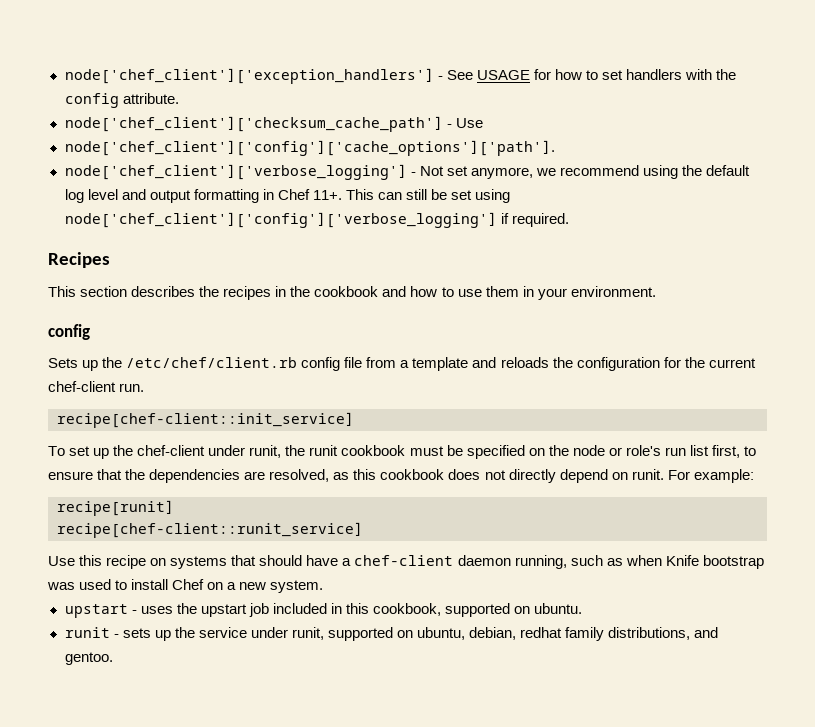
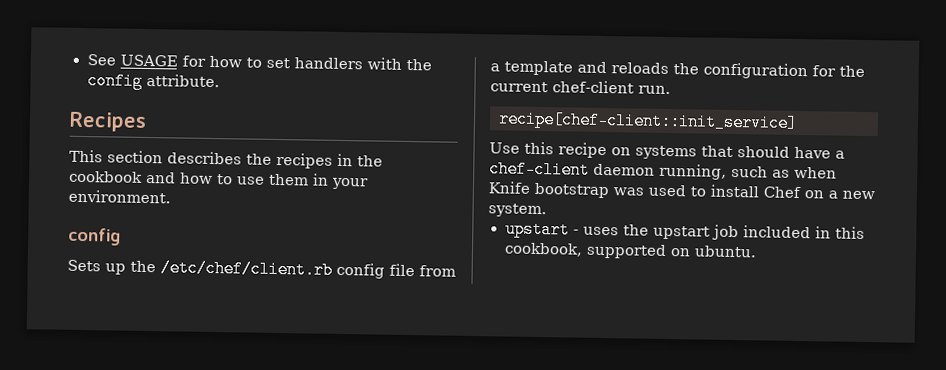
[64,68,443,84] node['chef_client']['exception_handlers'] - -> (86, 60) none
[64,116,483,132] [64,140,555,156] [64,164,750,180] [64,189,511,203] [64,212,569,228] // node['chef_client']['checksum_cache_path'] - Use // node['chef_client']['config']['cache_options']['path']. // node['chef_client']['verbose_logging'] - Not set anymore, we recommend using the default log level and output formatting in Chef 11+. This can still be set using node['chef_client']['config']['verbose_logging'] if required. -> (220, 80) none
[48,445,757,459] [48,469,754,483] [57,500,174,516] [57,522,363,538] // To set up the chef-client under runit, the runit cookbook must be specified on the node or role's run list first, to ensure that the dependencies are resolved, as this cookbook does not directly depend on runit. For example: // recipe[runit] // recipe[chef-client::runit_service] -> (798, 121) none
[64,627,719,641] [64,652,113,665] // runit - sets up the service under runit, supported on ubuntu, debian, redhat family distributions, and gentoo. -> (757, 251) none

